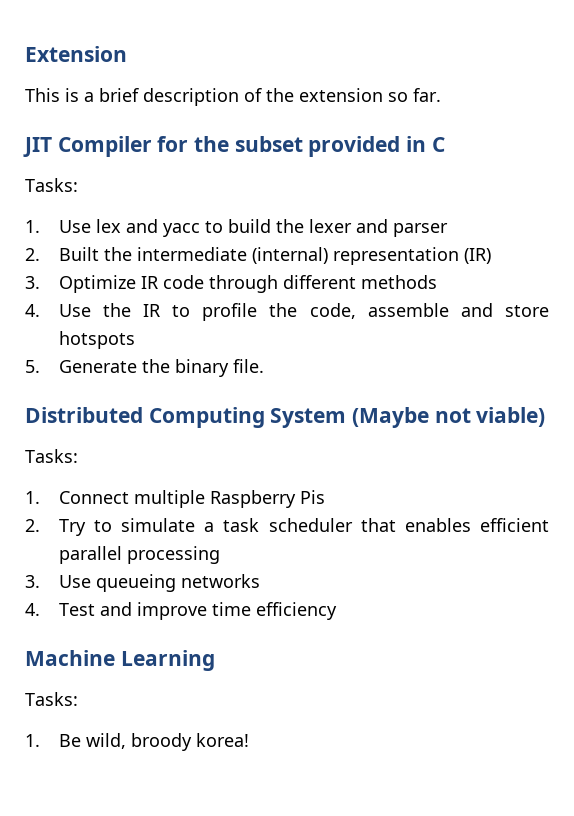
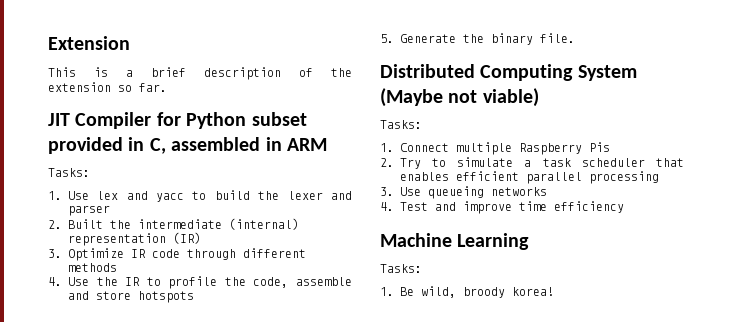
[194,136,230,152] the -> [186,112,247,129] Python
[431,137,445,152] C -> [149,137,327,154] C, assembled in ARM

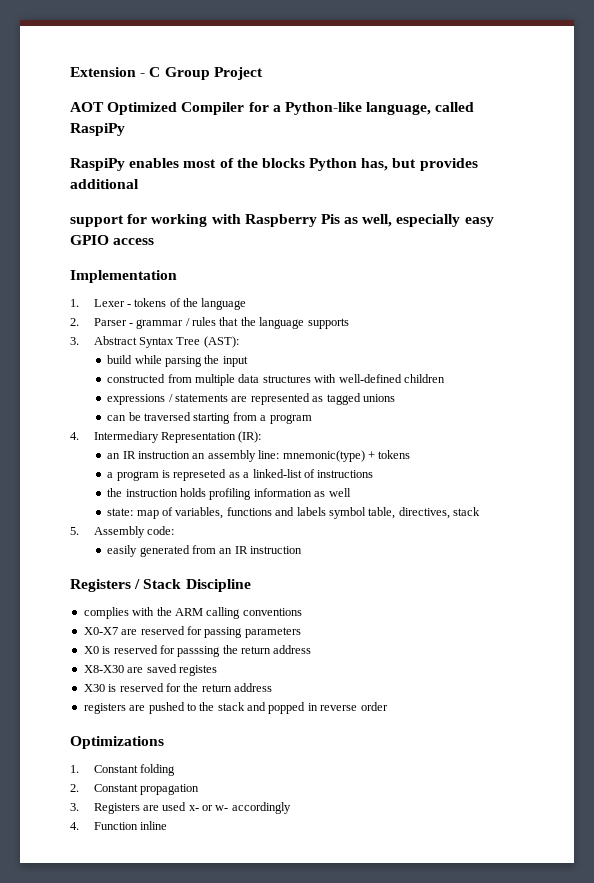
[48,67,352,80] [48,82,167,92] [48,112,307,129] [48,137,327,154] [48,168,90,177] [48,190,352,202] [67,205,110,216] [48,218,299,230] [67,232,201,246] [48,248,306,261] [67,263,117,272] [48,276,352,289] [67,291,194,303] [380,33,575,45] [380,64,637,81] [380,88,539,107] [380,120,422,129] [380,142,610,155] [380,157,684,169] [399,171,659,184] [380,186,547,199] [380,201,624,214] [380,233,530,250] [380,264,422,273] [380,286,554,298] // This is a brief description of the extension so far. // JIT Compiler for Python subset provided in C, assembled in ARM // Tasks: // 1. Use lex and yacc to build the lexer and parser // 2. Built the intermediate (internal) representation (IR) // 3. Optimize IR code through different methods // 4. Use the IR to profile the code, assemble and store hotspots // 5. Generate the binary file. // Distributed Computing System (Maybe not viable) // Tasks: // 1. Connect multiple Raspberry Pis // 2. Try to simulate a task scheduler that enables efficient parallel processing // 3. Use queueing networks // 4. Test and improve time efficiency // Machine Learning // Tasks: // 1. Be wild, broody korea! -> [140,67,263,80] [70,102,475,115] [70,123,125,136] [70,158,478,171] [70,179,139,189] [70,214,494,227] [70,235,155,245] [70,270,177,283] [70,298,247,310] [70,317,349,329] [70,336,239,348] [107,355,248,367] [107,374,445,386] [107,393,395,405] [107,412,312,424] [70,431,262,443] [107,450,411,462] [107,469,374,481] [107,488,351,500] [107,507,481,519] [70,526,174,538] [107,545,303,557] [70,579,251,592] [83,607,302,619] [83,626,301,638] [83,645,312,657] [83,664,217,676] [83,683,272,692] [83,702,388,714] [70,736,164,749] [70,764,175,776] [70,784,199,795] [70,802,291,814] [70,821,167,830] - C Group Project // AOT Optimized Compiler for a Python-like language, called RaspiPy // RaspiPy enables most of the blocks Python has, but provides additional // support for working with Raspberry Pis as well, especially easy GPIO access // Implementation // 1. Lexer - tokens of the language // 2. Parser - grammar / rules that the language supports // 3. Abstract Syntax Tree (AST): // build while parsing the input // constructed from multiple data structures with well-defined children // expressions / statements are represented as tagged unions // can be traversed starting from a program // 4. Intermediary Representation (IR): // an IR instruction an assembly line: mnemonic(type) + tokens // a program is represeted as a linked-list of instructions // the instruction holds profiling information as well // state: map of variables, functions and labels symbol table, directives, stack // 5. Assembly code: // easily generated from an IR instruction // Registers / Stack Discipline // complies with the ARM calling conventions // X0-X7 are reserved for passing parameters // X0 is reserved for passsing the return address // X8-X30 are saved registes // X30 is reserved for the return address // registers are pushed to the stack and popped in reverse order // Optimizations // 1. Constant folding // 2. Constant propagation // 3. Registers are used x- or w- accordingly // 4. Function inline

